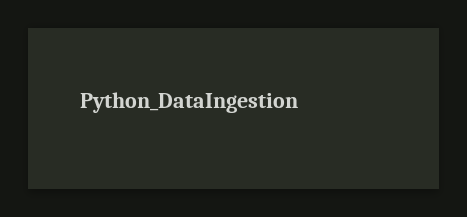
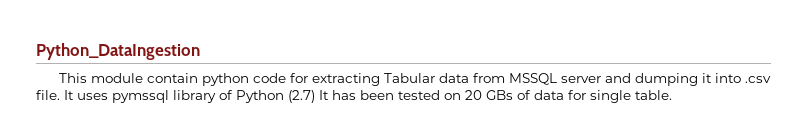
(298, 102) none -> [59,73,772,86] [36,90,672,103] // This module contain python code for extracting Tabular data from MSSQL server and dumping it into .csv file. It uses pymssql library of Python (2.7) It has been tested on 20 GBs of data for single table.

